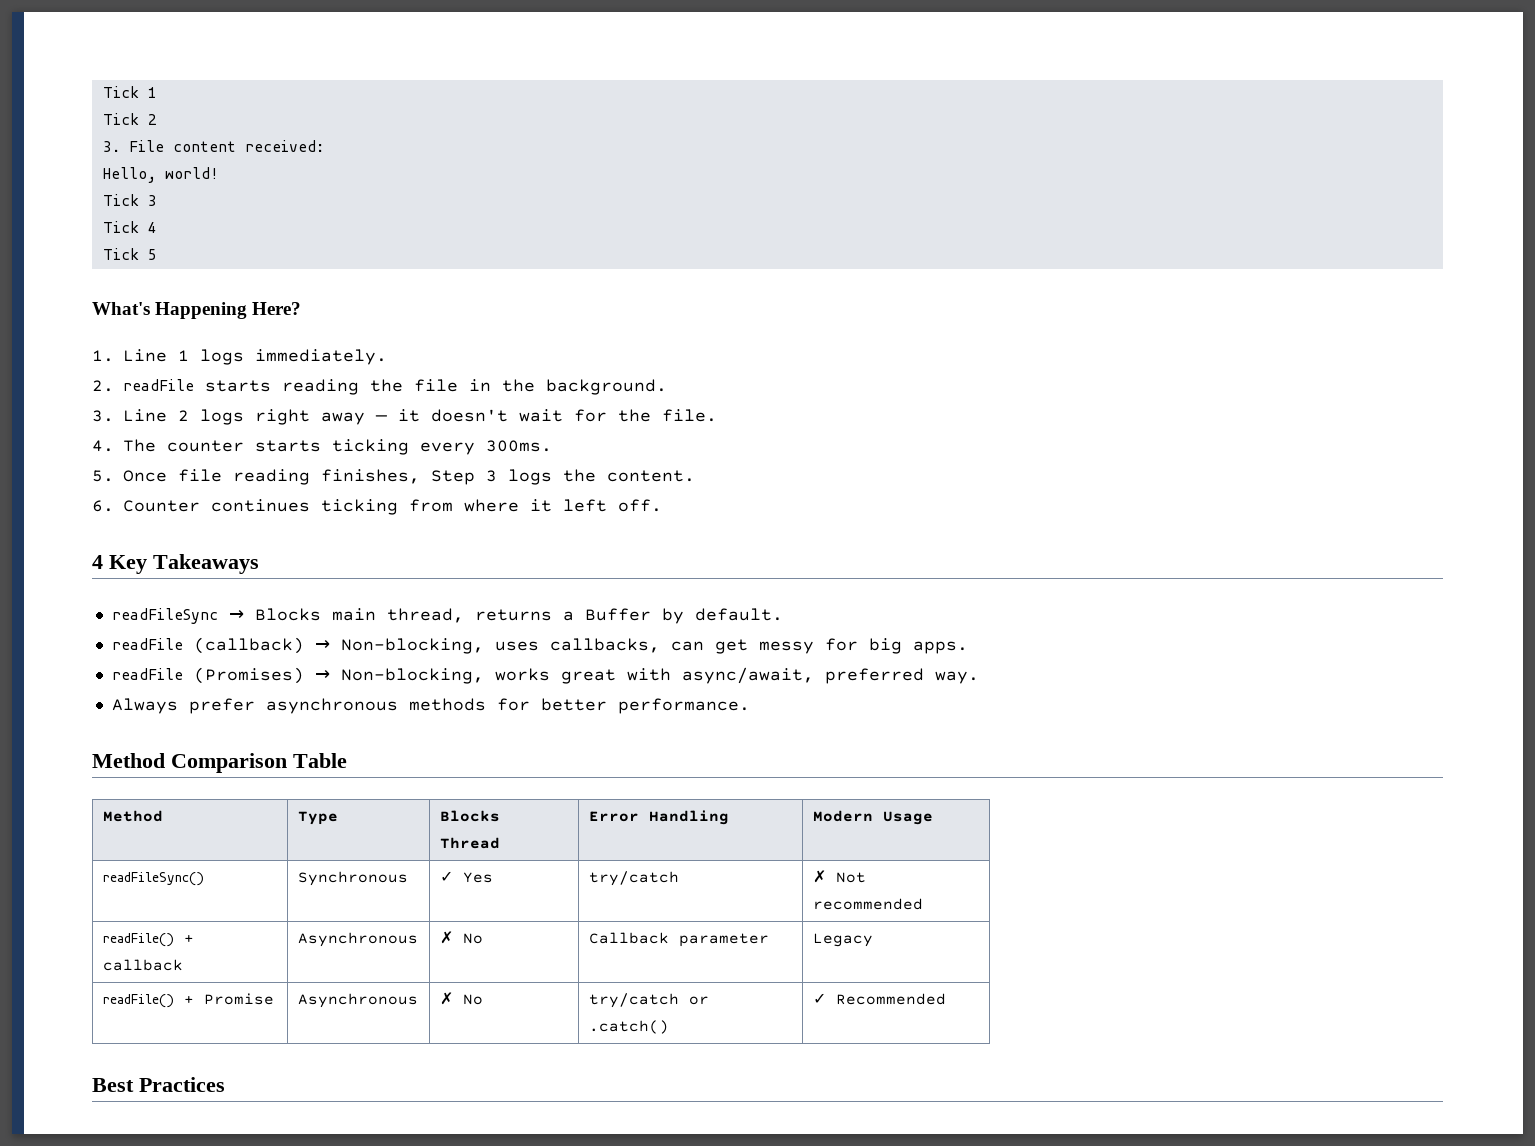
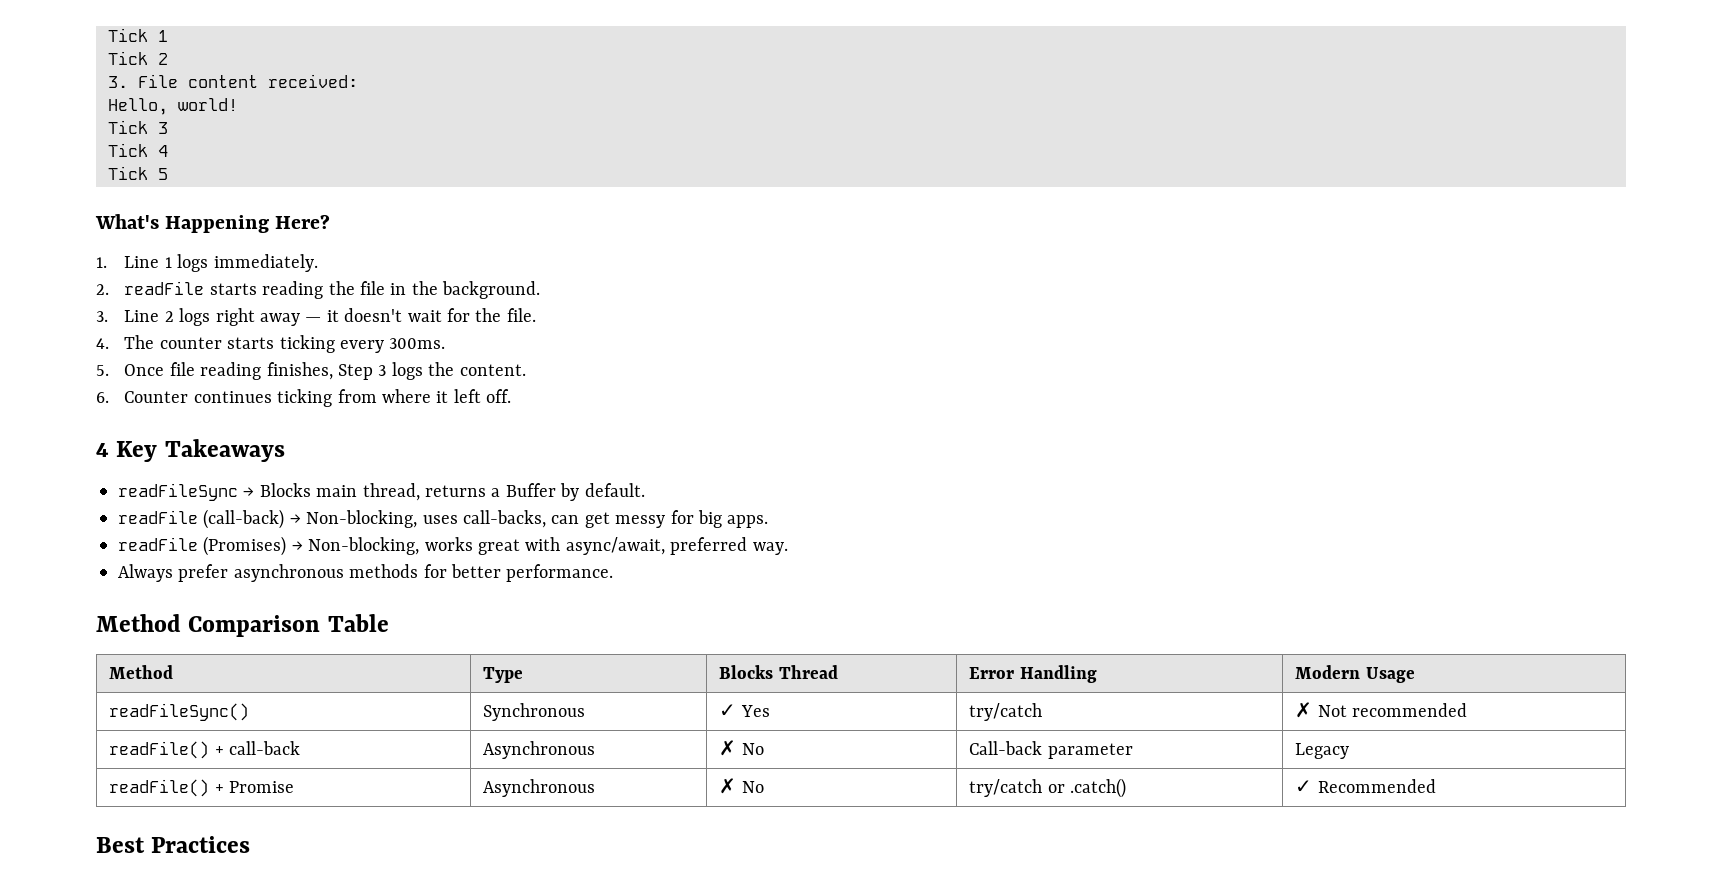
[193,637,304,654] (callback) -> [203,509,285,529] (call-back)
[549,638,660,653] callbacks, -> [463,510,546,528] call-backs,
[102,959,183,971] [297,932,418,947] [439,931,483,944] [588,932,669,944] callback | Asynchronous | ✗ No | Callback -> [228,741,300,755] [483,741,596,759] [719,740,764,756] [969,741,1043,755] call-back | Asynchronous | ✗ No | Call-back

